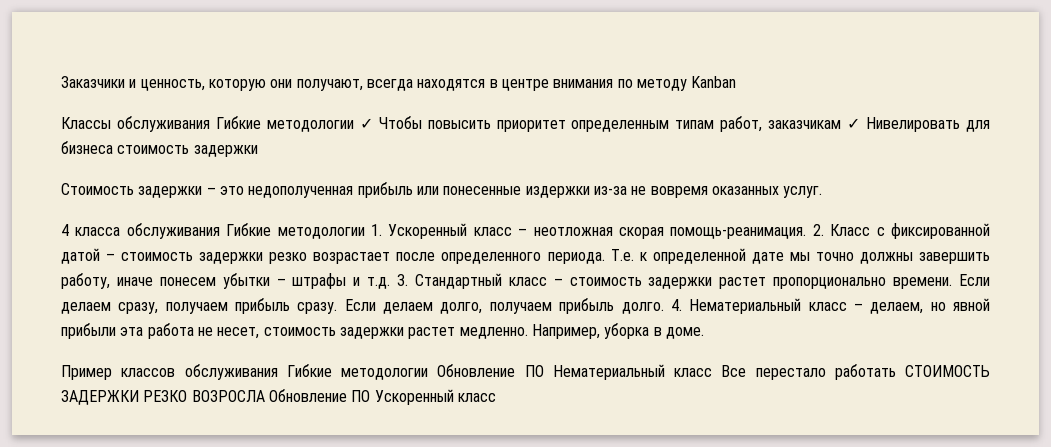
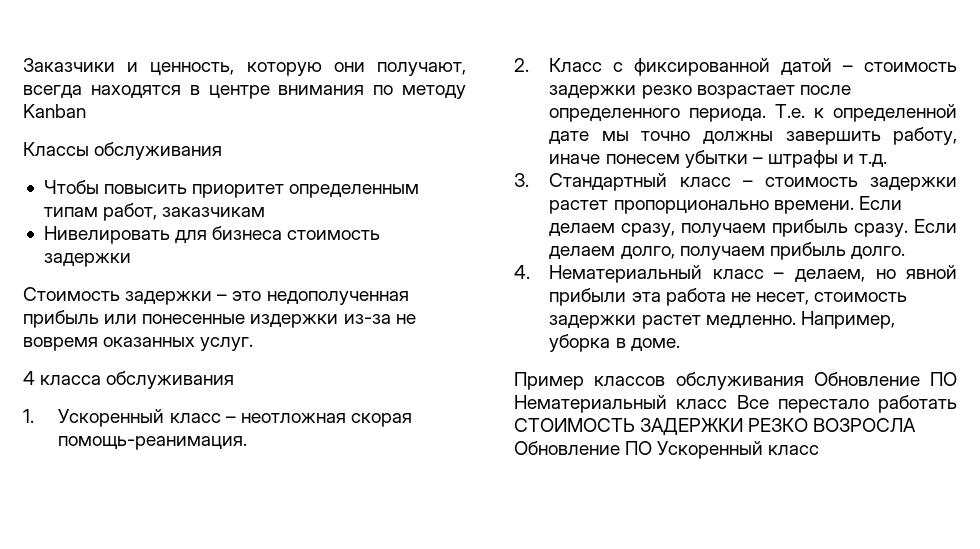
[215,116,373,132] Гибкие методологии ✓ -> (223, 151) //
[847,118,861,129] ✓ -> (266, 212) //
[226,223,365,239] Гибкие методологии -> (235, 380) //
(807, 233) none -> (248, 443) //
(391, 283) none -> (888, 160) //
(664, 308) none -> (906, 252) //
[286,364,428,380] Гибкие методологии -> (804, 381) none

